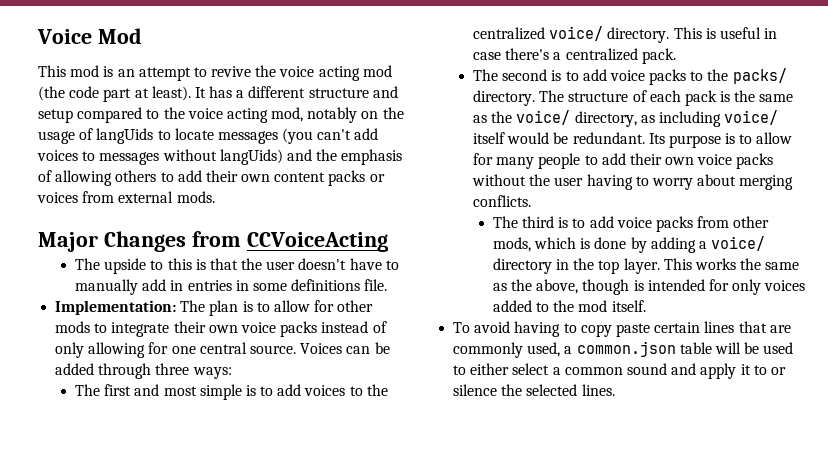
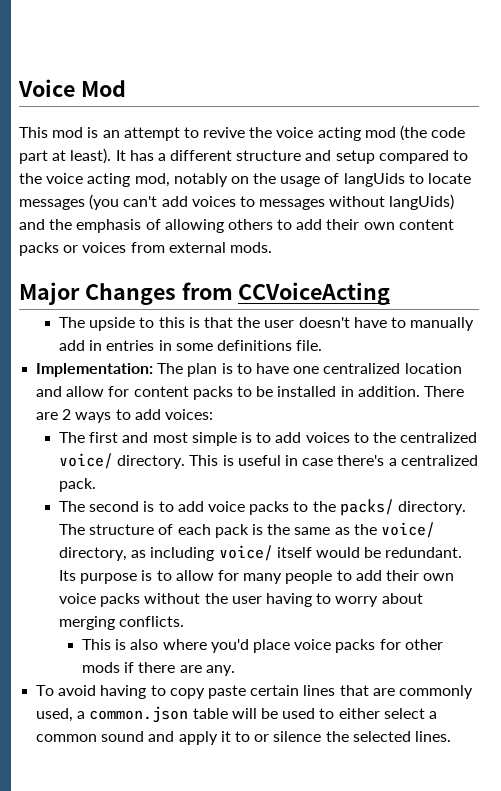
[273,300,374,312] [55,321,387,337] [55,342,390,358] [55,363,232,379] allow for other mods to integrate their own voice packs instead of only allowing for one central source. Voices can be added through three ways: -> [255,363,462,374] [36,386,464,400] [36,409,213,423] have one centralized location and allow for content packs to be installed in addition. There are 2 ways to add voices:
[492,216,770,232] [492,236,766,253] [492,258,800,274] [492,279,806,295] [492,300,646,312] The third is to add voice packs from other mods, which is done by adding a voice/ directory in the top layer. This works the same as the above, though is intended for only voices added to the mod itself. -> [82,639,443,653] [82,662,235,676] This is also where you'd place voice packs for other mods if there are any.

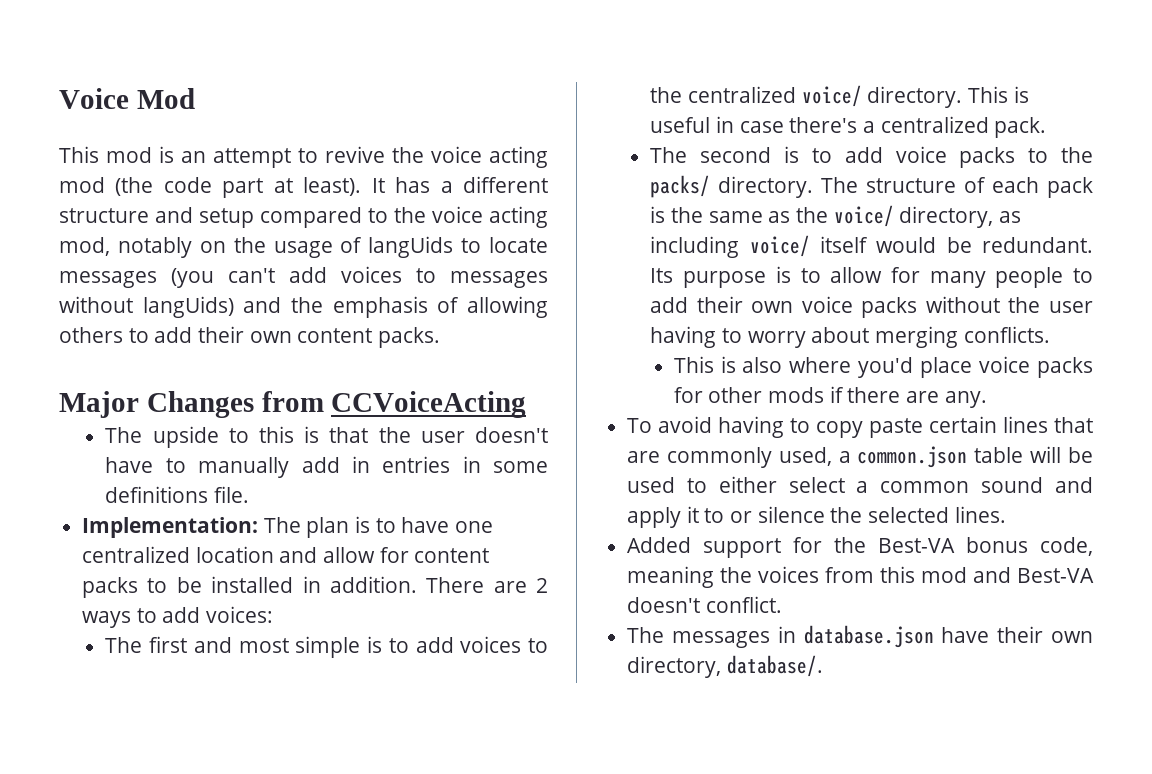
[19,242,272,256] packs or voices from external mods. -> [378,327,441,348] packs.
(451, 736) none -> [627,537,1093,558] [627,566,1095,588] [627,596,782,613] [627,625,1093,648] [627,655,823,678] // Added support for the Best-VA bonus code, meaning the voices from this mod and Best-VA doesn't conflict. // The messages in database.json have their own directory, database/.

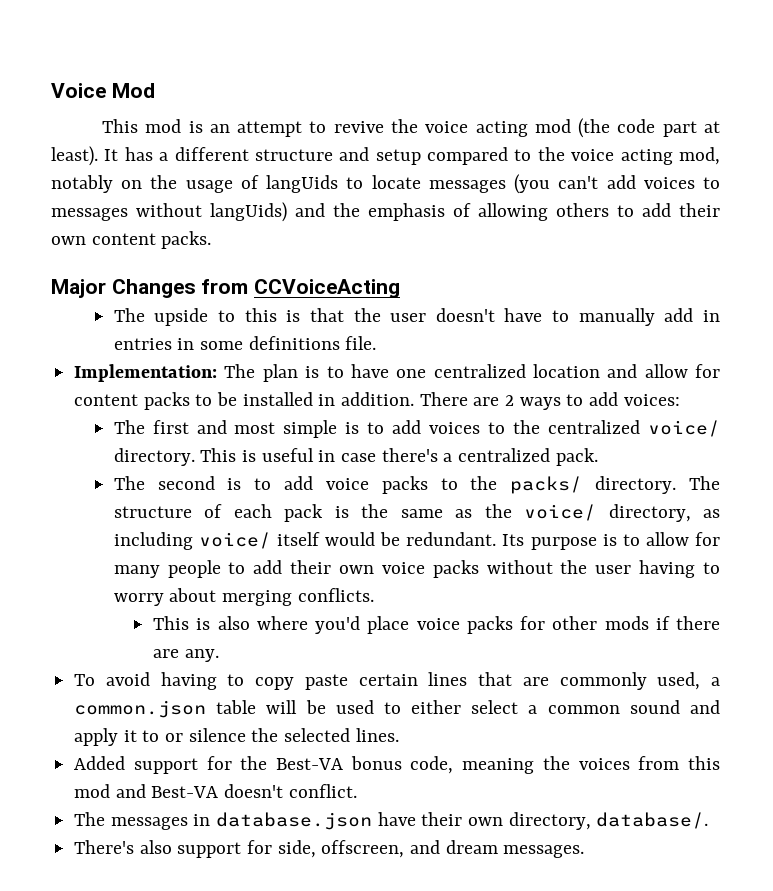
(823, 666) none -> [74,840,585,858] // There's also support for side, offscreen, and dream messages.

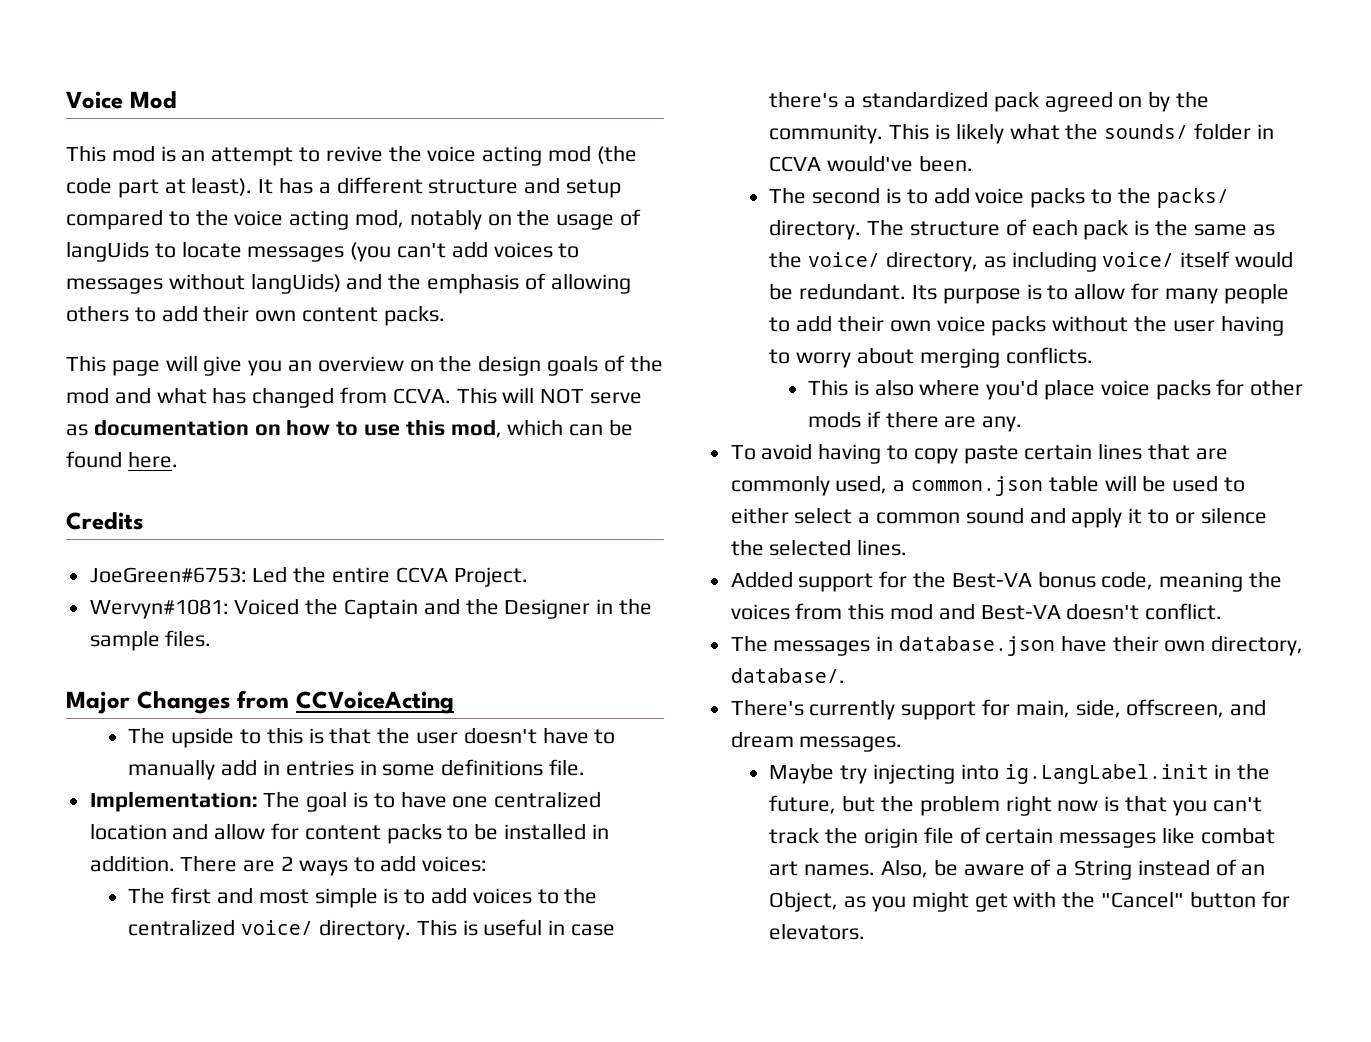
(212, 240) none -> [66,355,663,376] [66,387,643,408] [66,419,634,438] [66,451,178,468] [66,512,144,530] [89,566,528,587] [89,598,653,619] [89,630,212,651] // This page will give you an overview on the design goals of the mod and what has changed from CCVA. This will NOT serve as documentation on how to use this mod, which can be found here. // Credits // JoeGreen#6753: Led the entire CCVA Project. // Wervyn#1081: Voiced the Captain and the Designer in the sample files.
[262,364,298,382] plan -> [306,791,348,812] goal
[458,448,598,466] centralized pack. -> [861,91,1209,112] [769,123,1274,144] [769,155,973,172] standardized pack agreed on by the community. This is likely what the sounds/ folder in CCVA would've been.
[139,840,273,858] also support for -> [809,699,1070,720] currently support for main,
(585, 851) none -> [769,763,1271,784] [769,795,1262,816] [769,827,1275,848] [769,859,1266,880] [769,891,1290,912] [769,923,866,940] // Maybe try injecting into ig.LangLabel.init in the future, but the problem right now is that you can't track the origin file of certain messages like combat art names. Also, be aware of a String instead of an Object, as you might get with the "Cancel" button for elevators.

